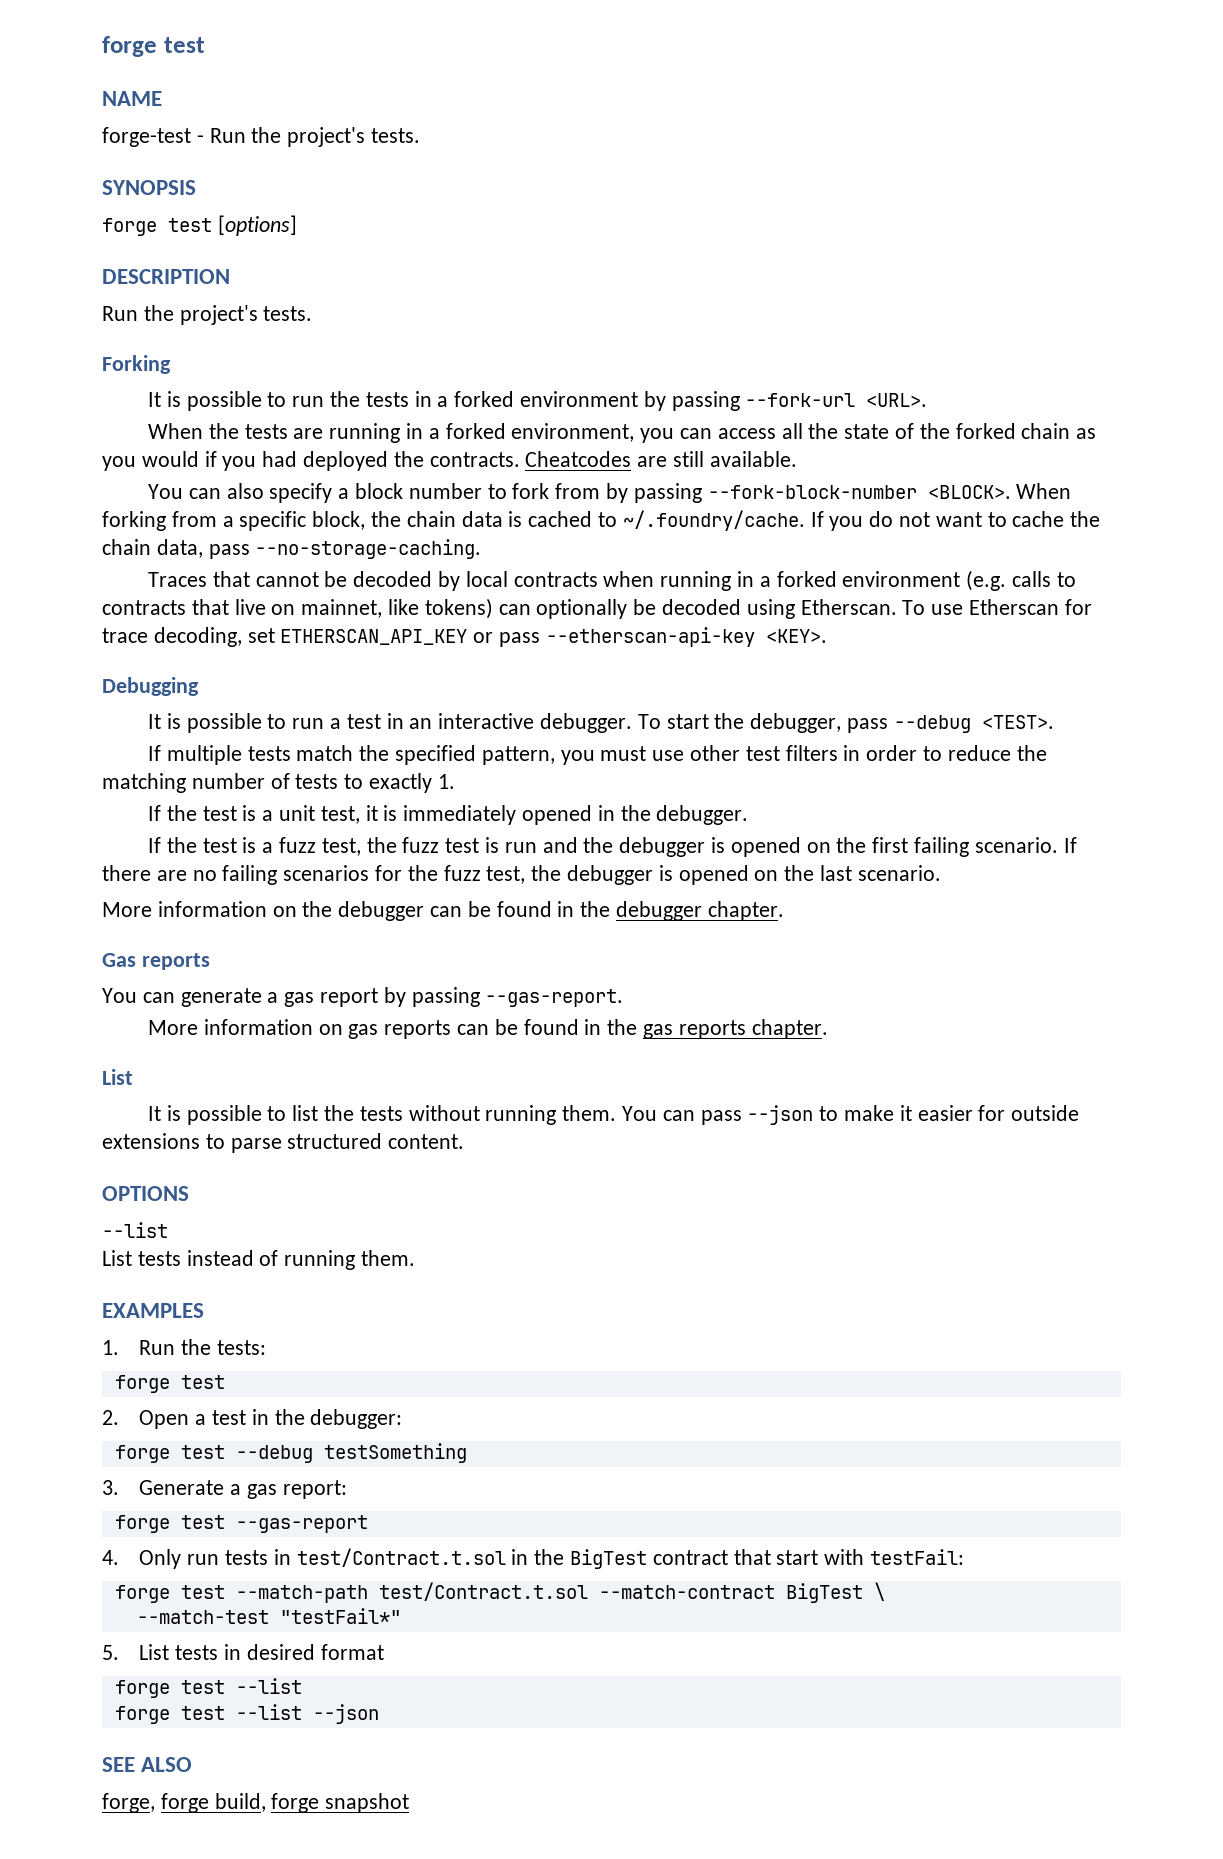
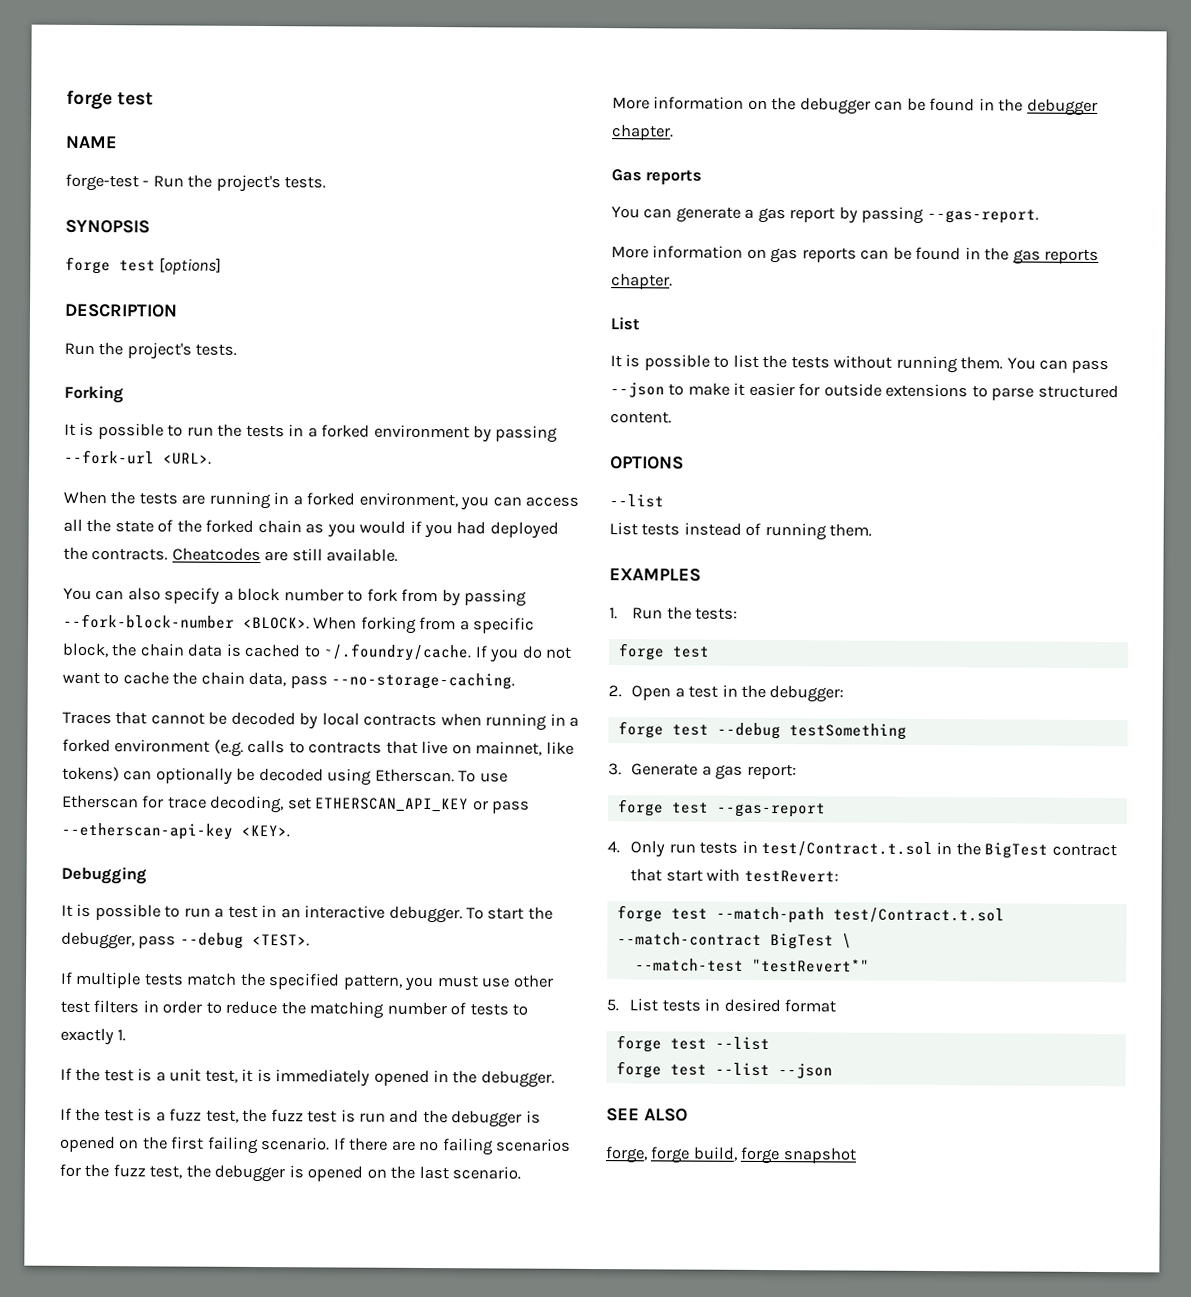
[870,1549,965,1565] testFail: -> [743,869,839,883] testRevert:
[279,1608,401,1624] "testFail*" -> [751,958,870,973] "testRevert*"

